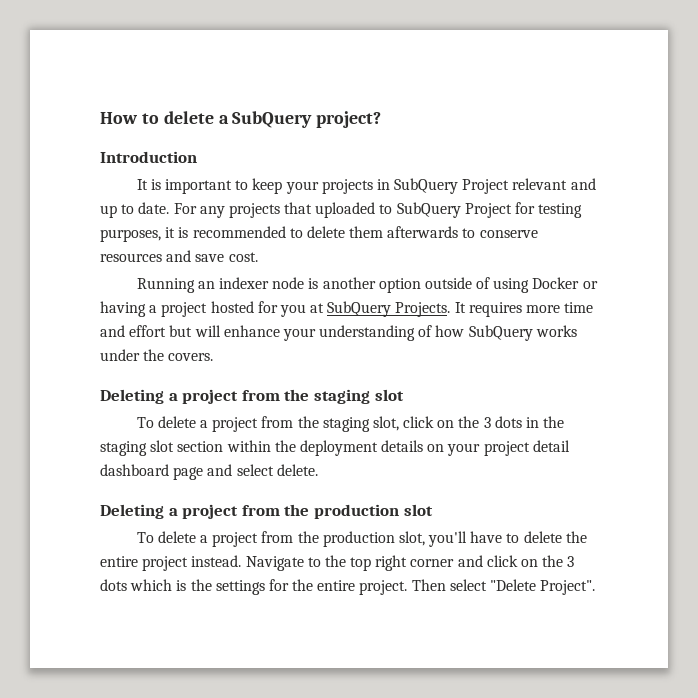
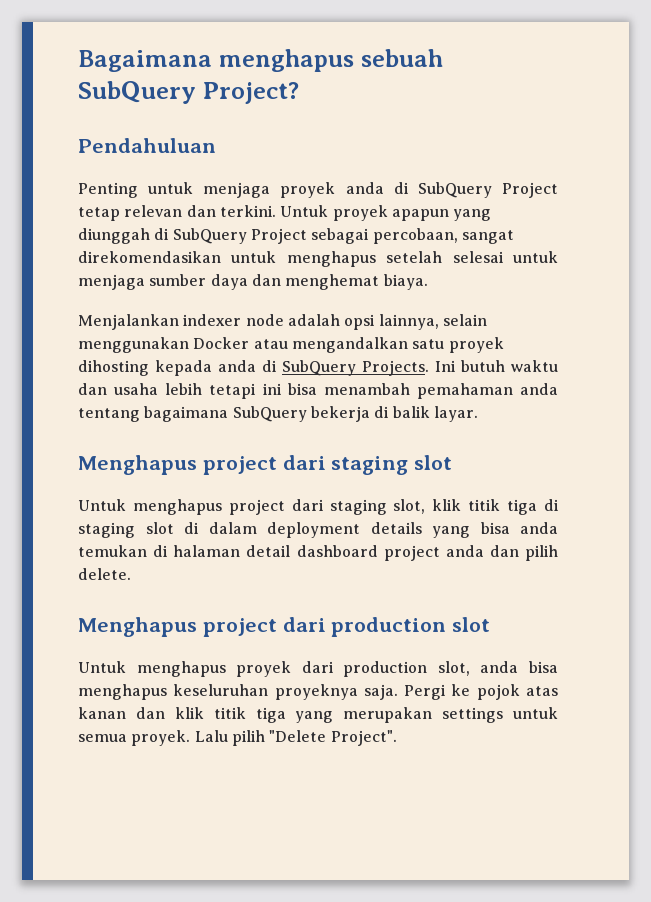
[100,111,382,128] [100,151,197,163] [136,178,596,194] [100,202,583,218] [100,226,538,242] [100,250,258,262] [136,277,598,293] [100,301,594,317] [100,325,577,341] [100,349,214,361] [100,389,404,404] [136,416,565,432] [100,440,570,456] [100,464,318,480] [100,504,433,519] [136,531,587,547] [100,555,575,571] [100,579,487,595] How to delete a SubQuery project? // Introduction // It is important to keep your projects in SubQuery Project relevant and up to date. For any projects that uploaded to SubQuery Project for testing purposes, it is recommended to delete them afterwards to conserve resources and save cost. // Running an indexer node is another option outside of using Docker or having a project hosted for you at SubQuery Projects. It requires more time and effort but will enhance your understanding of how SubQuery works under the covers. // Deleting a project from the staging slot // To delete a project from the staging slot, click on the 3 dots in the staging slot section within the deployment details on your project detail dashboard page and select delete. // Deleting a project from the production slot // To delete a project from the production slot, you'll have to delete the entire project instead. Navigate to the top right corner and click on the 3 dots which is the settings for the entire project. Then select -> [78,49,443,72] [78,81,299,104] [78,138,216,153] [78,182,559,198] [78,205,492,221] [78,228,514,244] [78,251,558,267] [78,274,428,290] [78,314,487,330] [78,337,504,353] [78,360,558,376] [78,383,558,399] [78,406,478,422] [78,455,453,475] [78,499,560,515] [78,522,558,538] [78,545,558,561] [78,568,131,580] [78,617,491,637] [78,661,558,677] [78,684,558,700] [78,707,558,723] [78,730,265,746] Bagaimana menghapus sebuah SubQuery Project? // Pendahuluan // Penting untuk menjaga proyek anda di SubQuery Project tetap relevan dan terkini. Untuk proyek apapun yang diunggah di SubQuery Project sebagai percobaan, sangat direkomendasikan untuk menghapus setelah selesai untuk menjaga sumber daya dan menghemat biaya. // Menjalankan indexer node adalah opsi lainnya, selain menggunakan Docker atau mengandalkan satu proyek dihosting kepada anda di SubQuery Projects. Ini butuh waktu dan usaha lebih tetapi ini bisa menambah pemahaman anda tentang bagaimana SubQuery bekerja di balik layar. // Menghapus project dari staging slot // Untuk menghapus project dari staging slot, klik titik tiga di staging slot di dalam deployment details yang bisa anda temukan di halaman detail dashboard project anda dan pilih delete. // Menghapus project dari production slot // Untuk menghapus proyek dari production slot, anda bisa menghapus keseluruhan proyeknya saja. Pergi ke pojok atas kanan dan klik titik tiga yang merupakan settings untuk semua proyek. Lalu pilih

